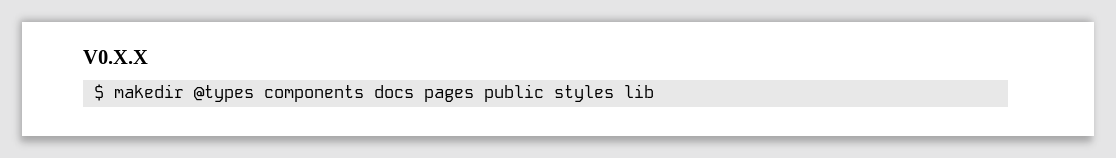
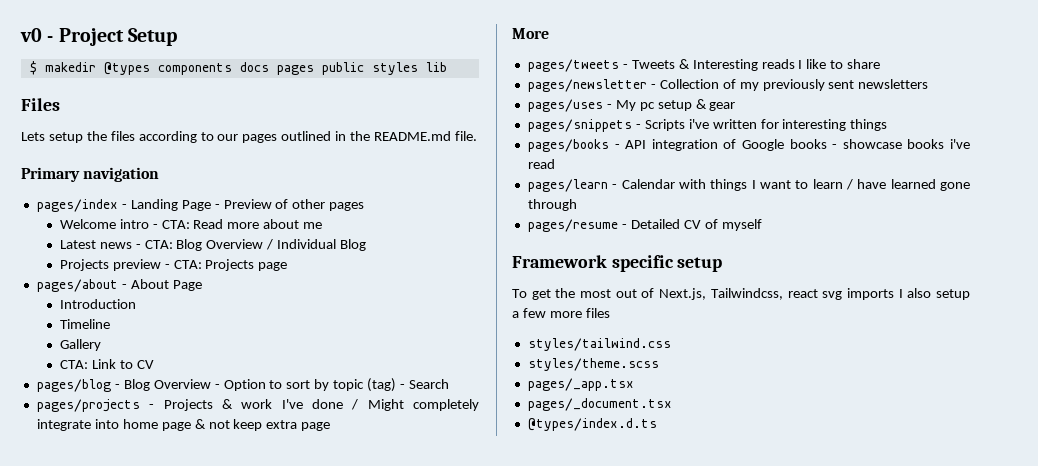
[83,50,148,64] V0.X.X -> [20,28,177,46] v0 - Project Setup
(654, 91) none -> [21,98,60,111] [21,131,477,143] [21,167,160,182] [36,199,365,212] [59,219,323,229] [59,239,367,251] [59,259,288,271] [36,279,202,292] [59,299,136,309] [59,319,110,329] [59,339,101,351] [59,359,154,369] [36,378,449,392] [36,399,480,412] [36,419,331,431] [512,28,549,39] [527,59,881,72] [527,79,929,92] [527,99,736,112] [527,119,888,132] [527,139,971,152] [527,159,555,169] [527,179,970,192] [527,199,577,211] [527,219,762,232] [512,255,723,272] [512,288,970,300] [512,308,610,318] [527,338,671,351] [527,358,659,371] [527,378,634,391] [527,398,672,411] [527,418,657,431] // Files // Lets setup the files according to our pages outlined in the README.md file. // Primary navigation // pages/index - Landing Page - Preview of other pages // Welcome intro - CTA: Read more about me // Latest news - CTA: Blog Overview / Individual Blog // Projects preview - CTA: Projects page // pages/about - About Page // Introduction // Timeline // Gallery // CTA: Link to CV // pages/blog - Blog Overview - Option to sort by topic (tag) - Search // pages/projects - Projects & work I've done / Might completely integrate into home page & not keep extra page // More // pages/tweets - Tweets & Interesting reads I like to share // pages/newsletter - Collection of my previously sent newsletters // pages/uses - My pc setup & gear // pages/snippets - Scripts i've written for interesting things // pages/books - API integration of Google books - showcase books i've read // pages/learn - Calendar with things I want to learn / have learned gone through // pages/resume - Detailed CV of myself // Framework specific setup // To get the most out of Next.js, Tailwindcss, react svg imports I also setup a few more files // styles/tailwind.css // styles/theme.scss // pages/_app.tsx // pages/_document.tsx // @types/index.d.ts

